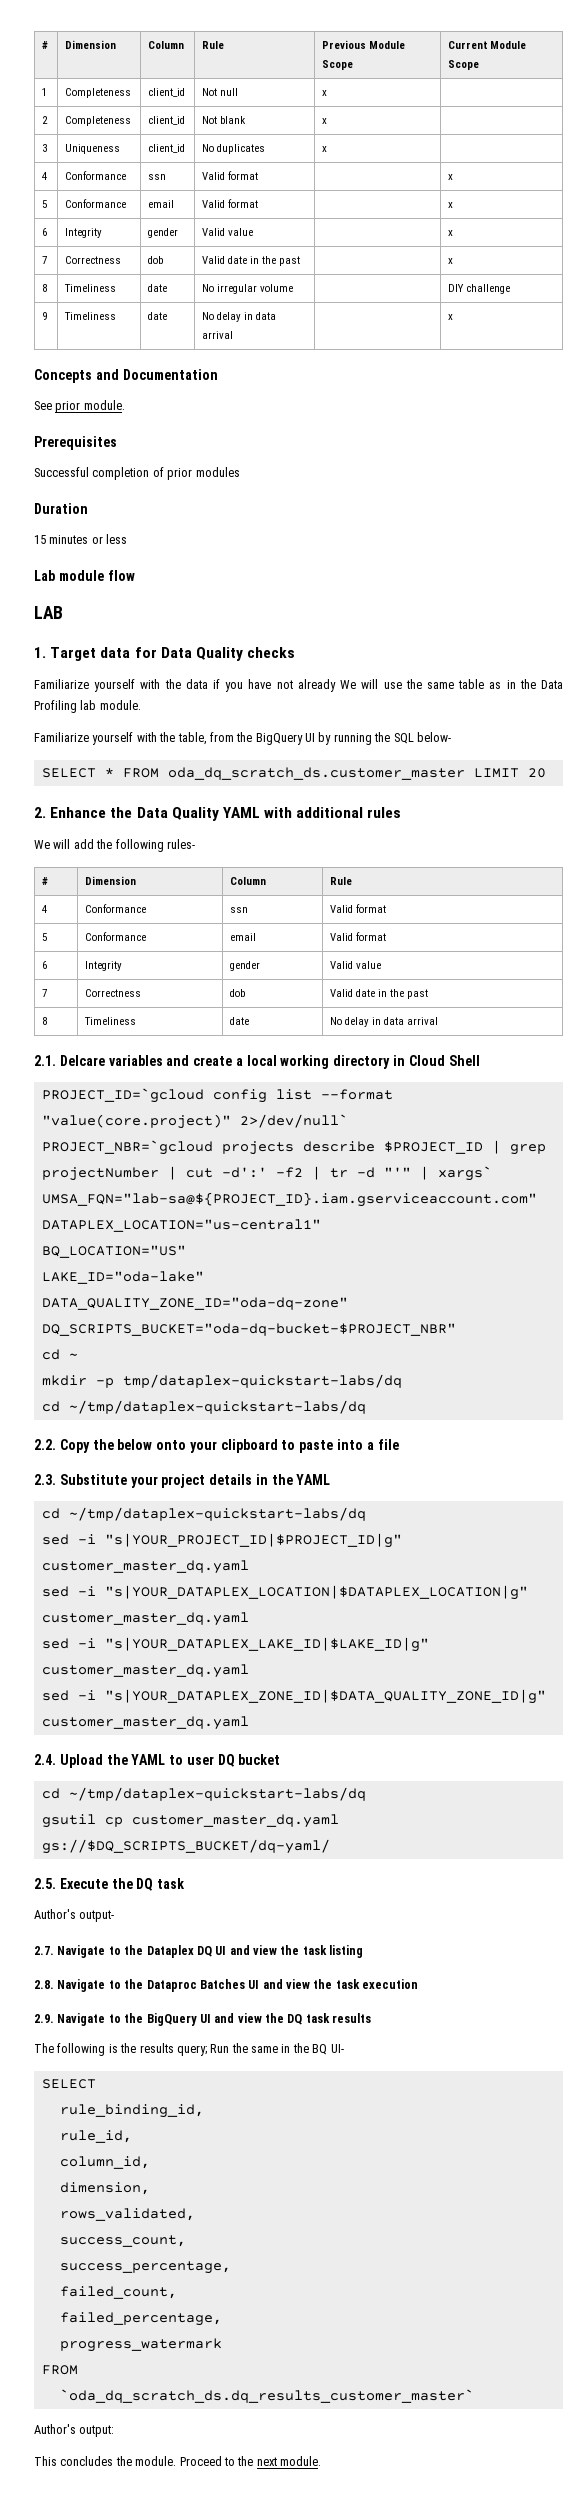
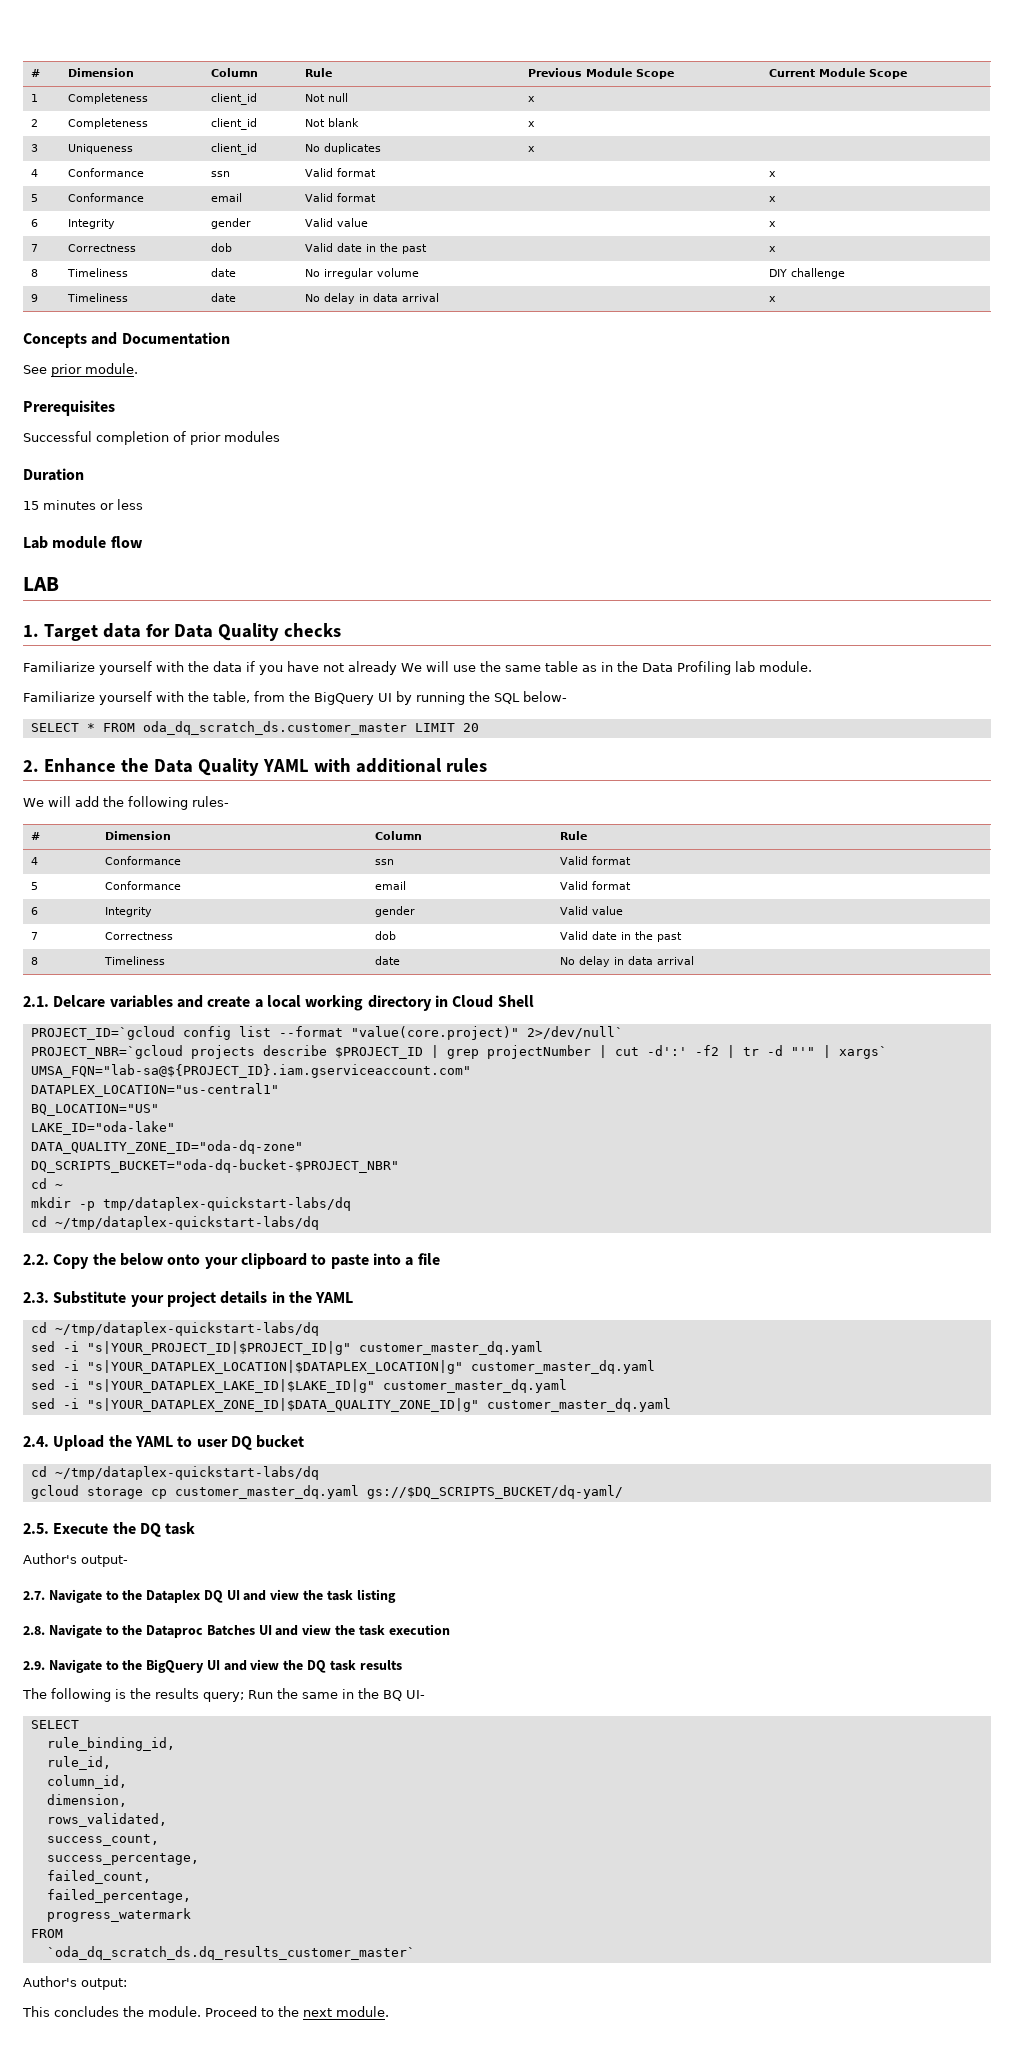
[41,1814,96,1828] gsutil -> [30,1485,143,1499] gcloud storage

